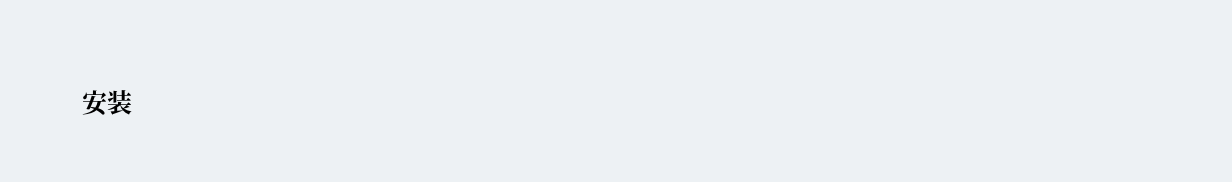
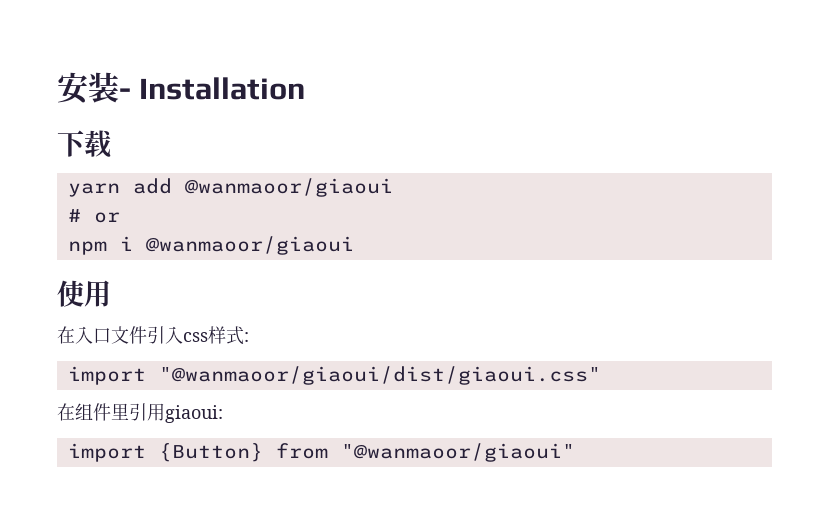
(132, 102) none -> [119,77,306,100] [57,130,112,158] [67,178,393,197] [67,209,120,223] [67,236,354,255] [57,280,111,307] [57,326,249,345] [67,366,601,385] [57,403,223,423] [67,443,575,462] - Installation // 下载 // yarn add @wanmaoor/giaoui // # or // npm i @wanmaoor/giaoui // 使用 // 在入口文件引入css样式: // import "@wanmaoor/giaoui/dist/giaoui.css" // 在组件里引用giaoui: // import {Button} from "@wanmaoor/giaoui"

